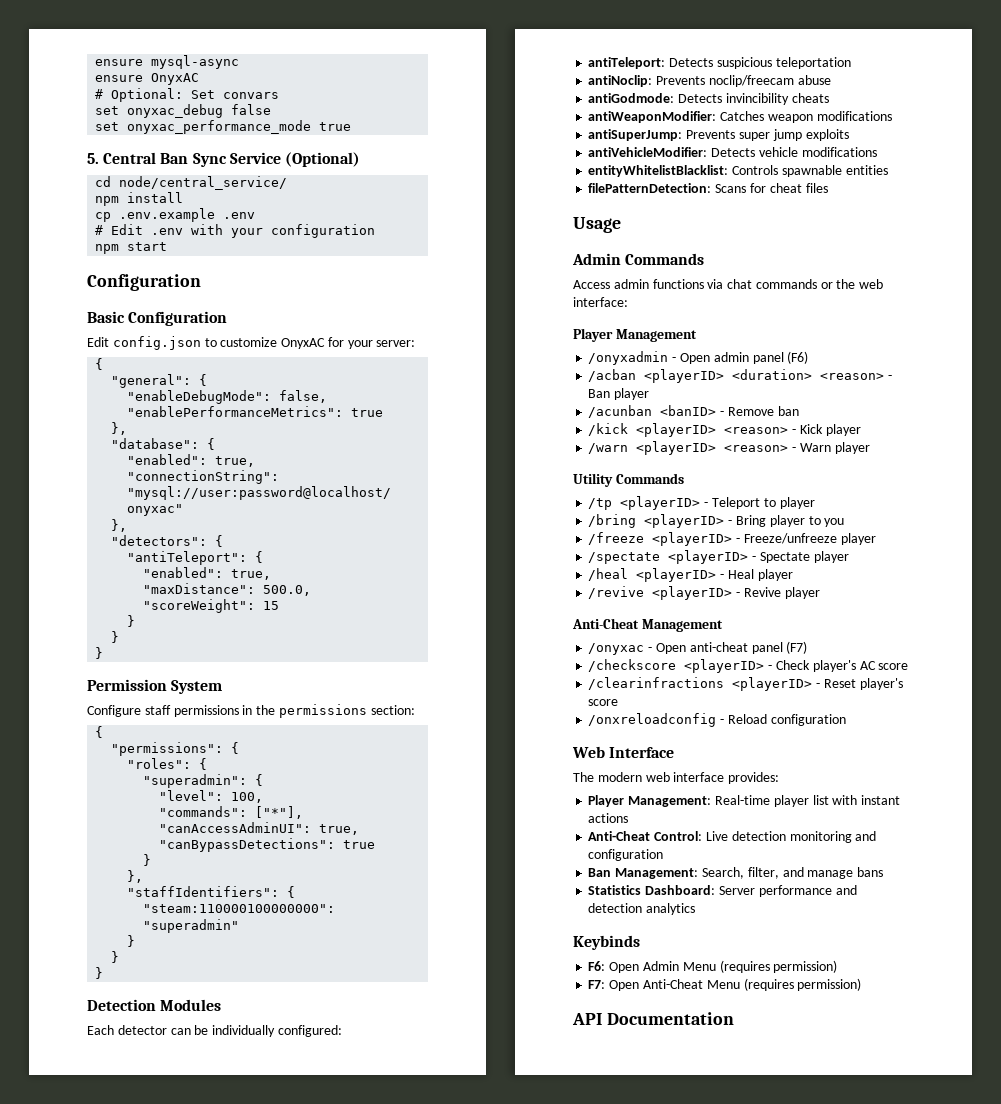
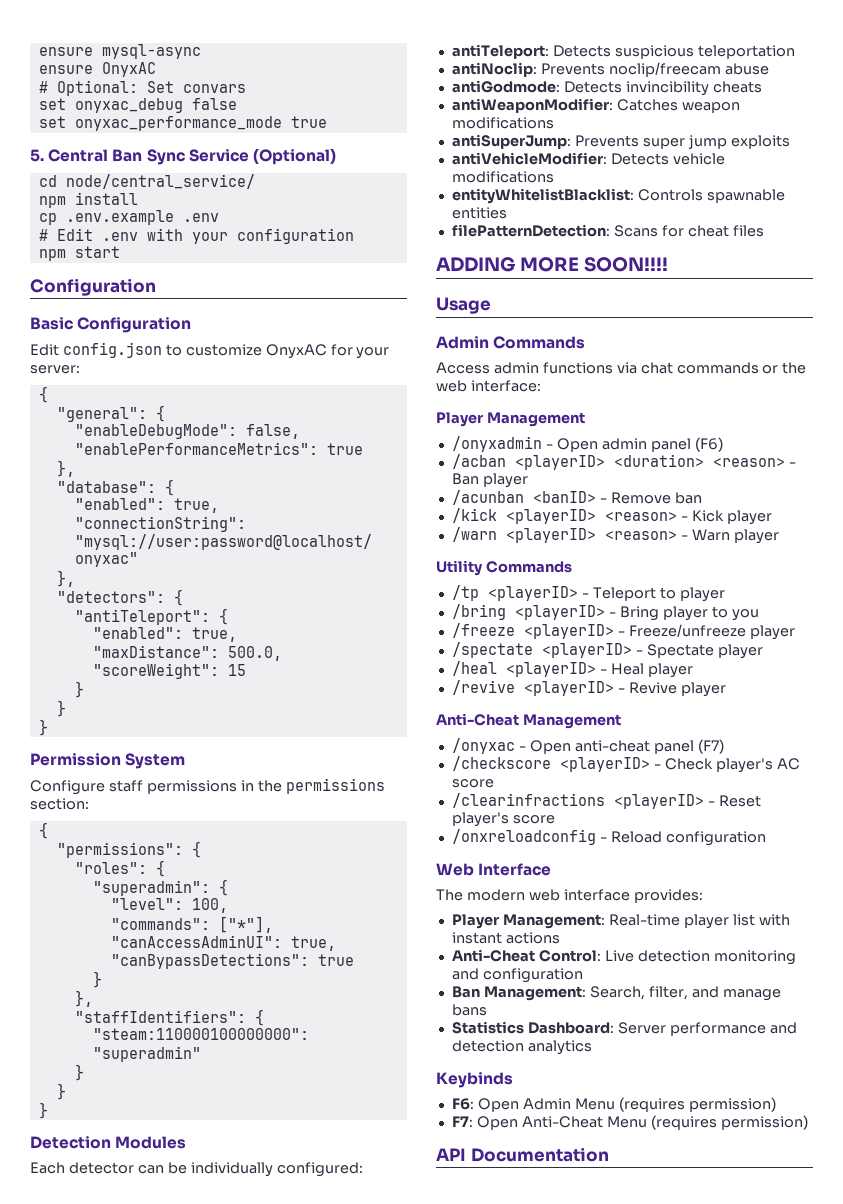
(828, 188) none -> [436,257,668,272] // ADDING MORE SOON!!!!

